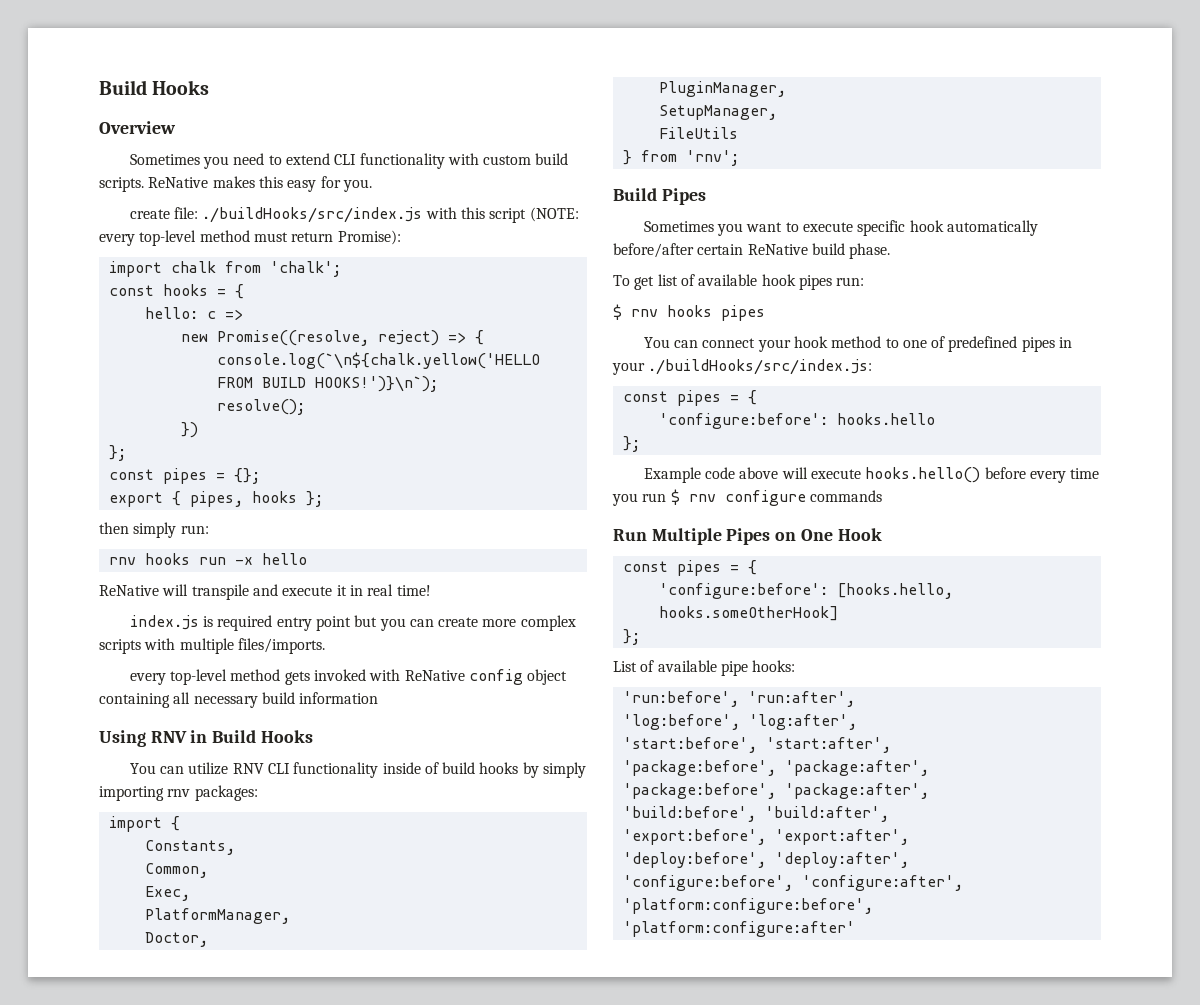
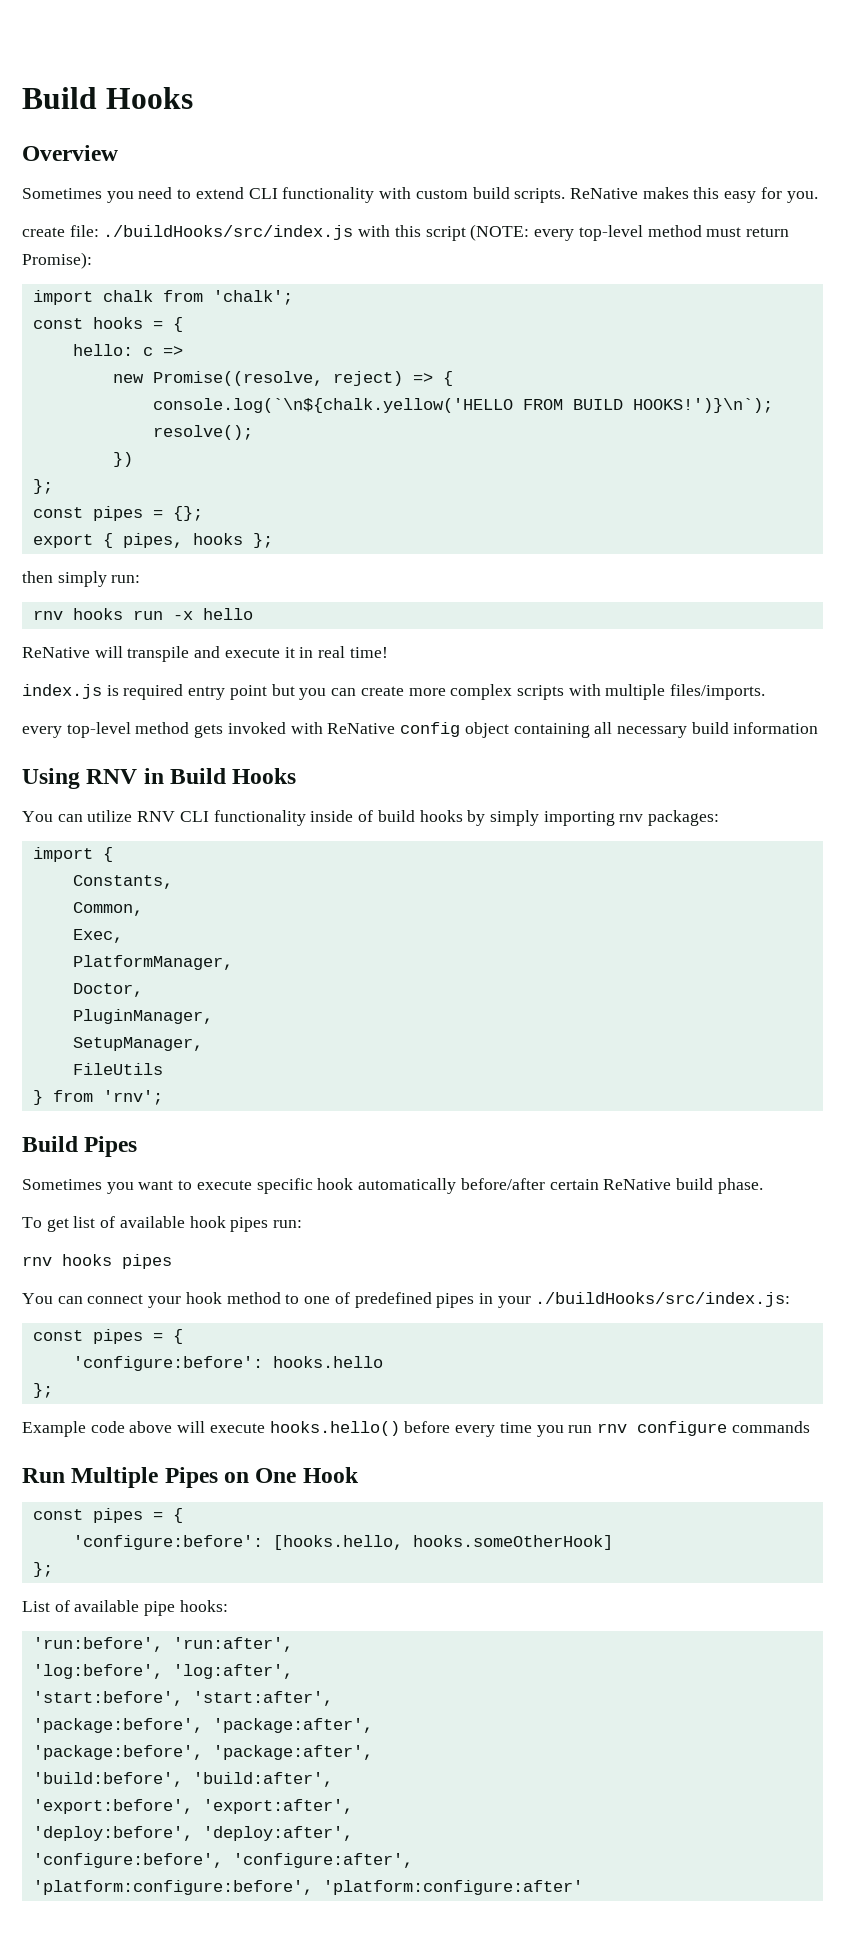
[613,304,622,320] $ -> (303, 1224) none
[670,489,680,505] $ -> (593, 1429) none

